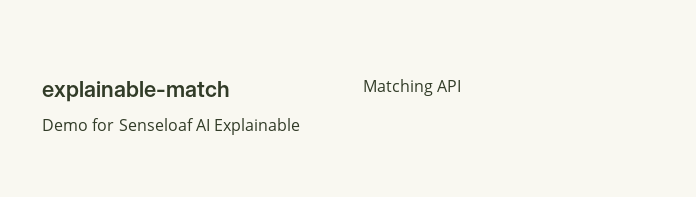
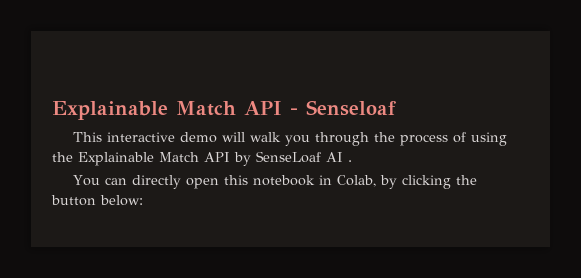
[42,81,230,102] [42,118,301,135] [363,79,462,96] explainable-match // Demo for Senseloaf AI Explainable Matching API -> [52,100,396,120] [73,132,508,146] [52,151,352,166] [73,175,478,189] [51,195,143,206] Explainable Match API - Senseloaf // This interactive demo will walk you through the process of using the Explainable Match API by SenseLoaf AI . // You can directly open this notebook in Colab, by clicking the button below:

